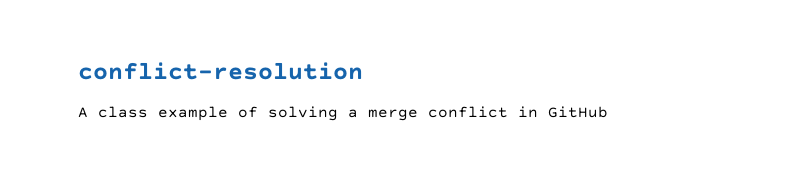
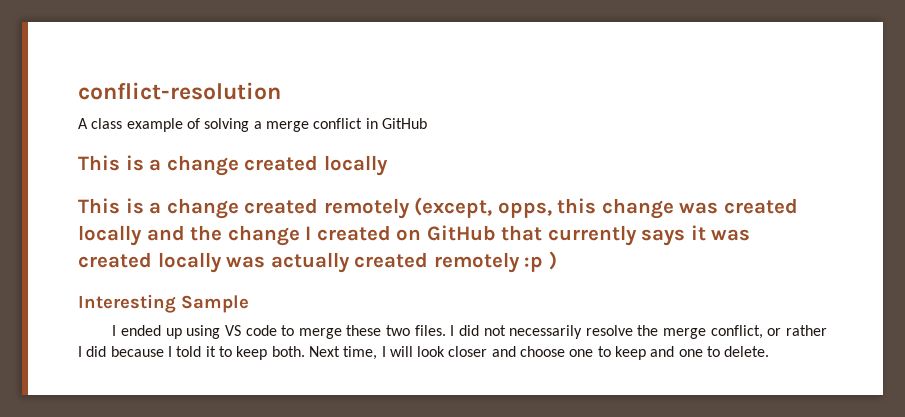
(608, 112) none -> [78,155,388,176] [78,197,798,219] [78,225,751,246] [78,251,557,273] [78,294,249,313] [112,325,828,339] [78,346,770,360] // This is a change created locally // This is a change created remotely (except, opps, this change was created locally and the change I created on GitHub that currently says it was created locally was actually created remotely :p ) // Interesting Sample // I ended up using VS code to merge these two files. I did not necessarily resolve the merge conflict, or rather I did because I told it to keep both. Next time, I will look closer and choose one to keep and one to delete.

